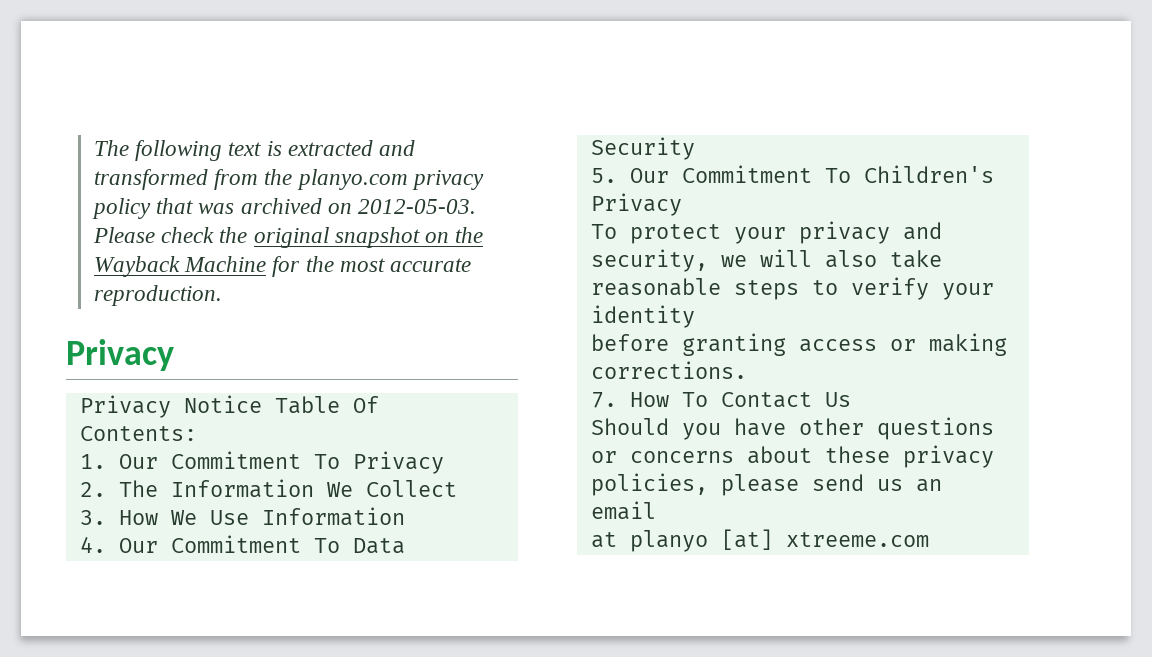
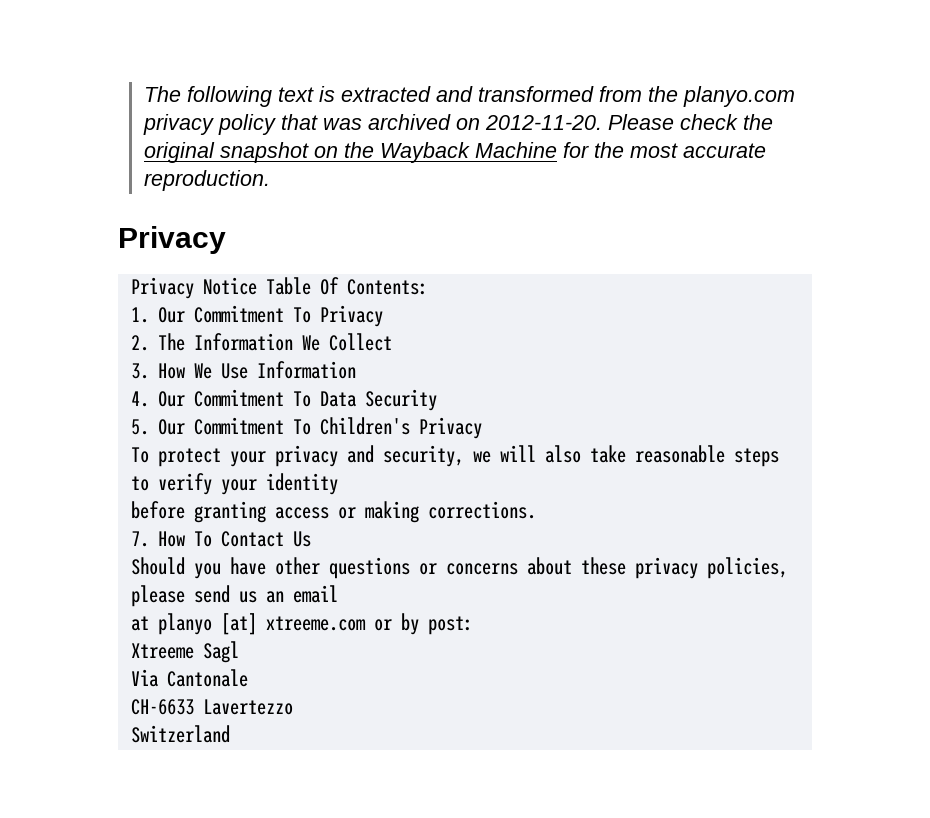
[358,199,477,214] 2012-05-03. -> [485,115,603,130] 2012-11-20.
(929, 539) none -> [373,613,473,635] [130,641,239,663] [130,669,248,687] [130,699,293,715] [130,725,230,743] or by post: // Xtreeme Sagl // Via Cantonale // CH-6633 Lavertezzo // Switzerland

